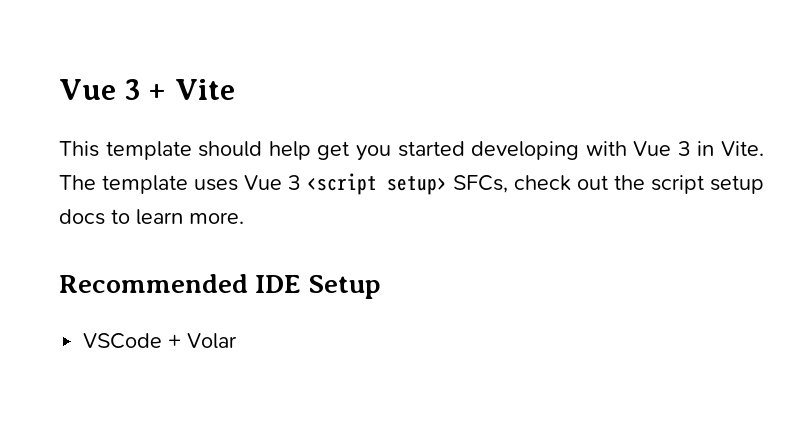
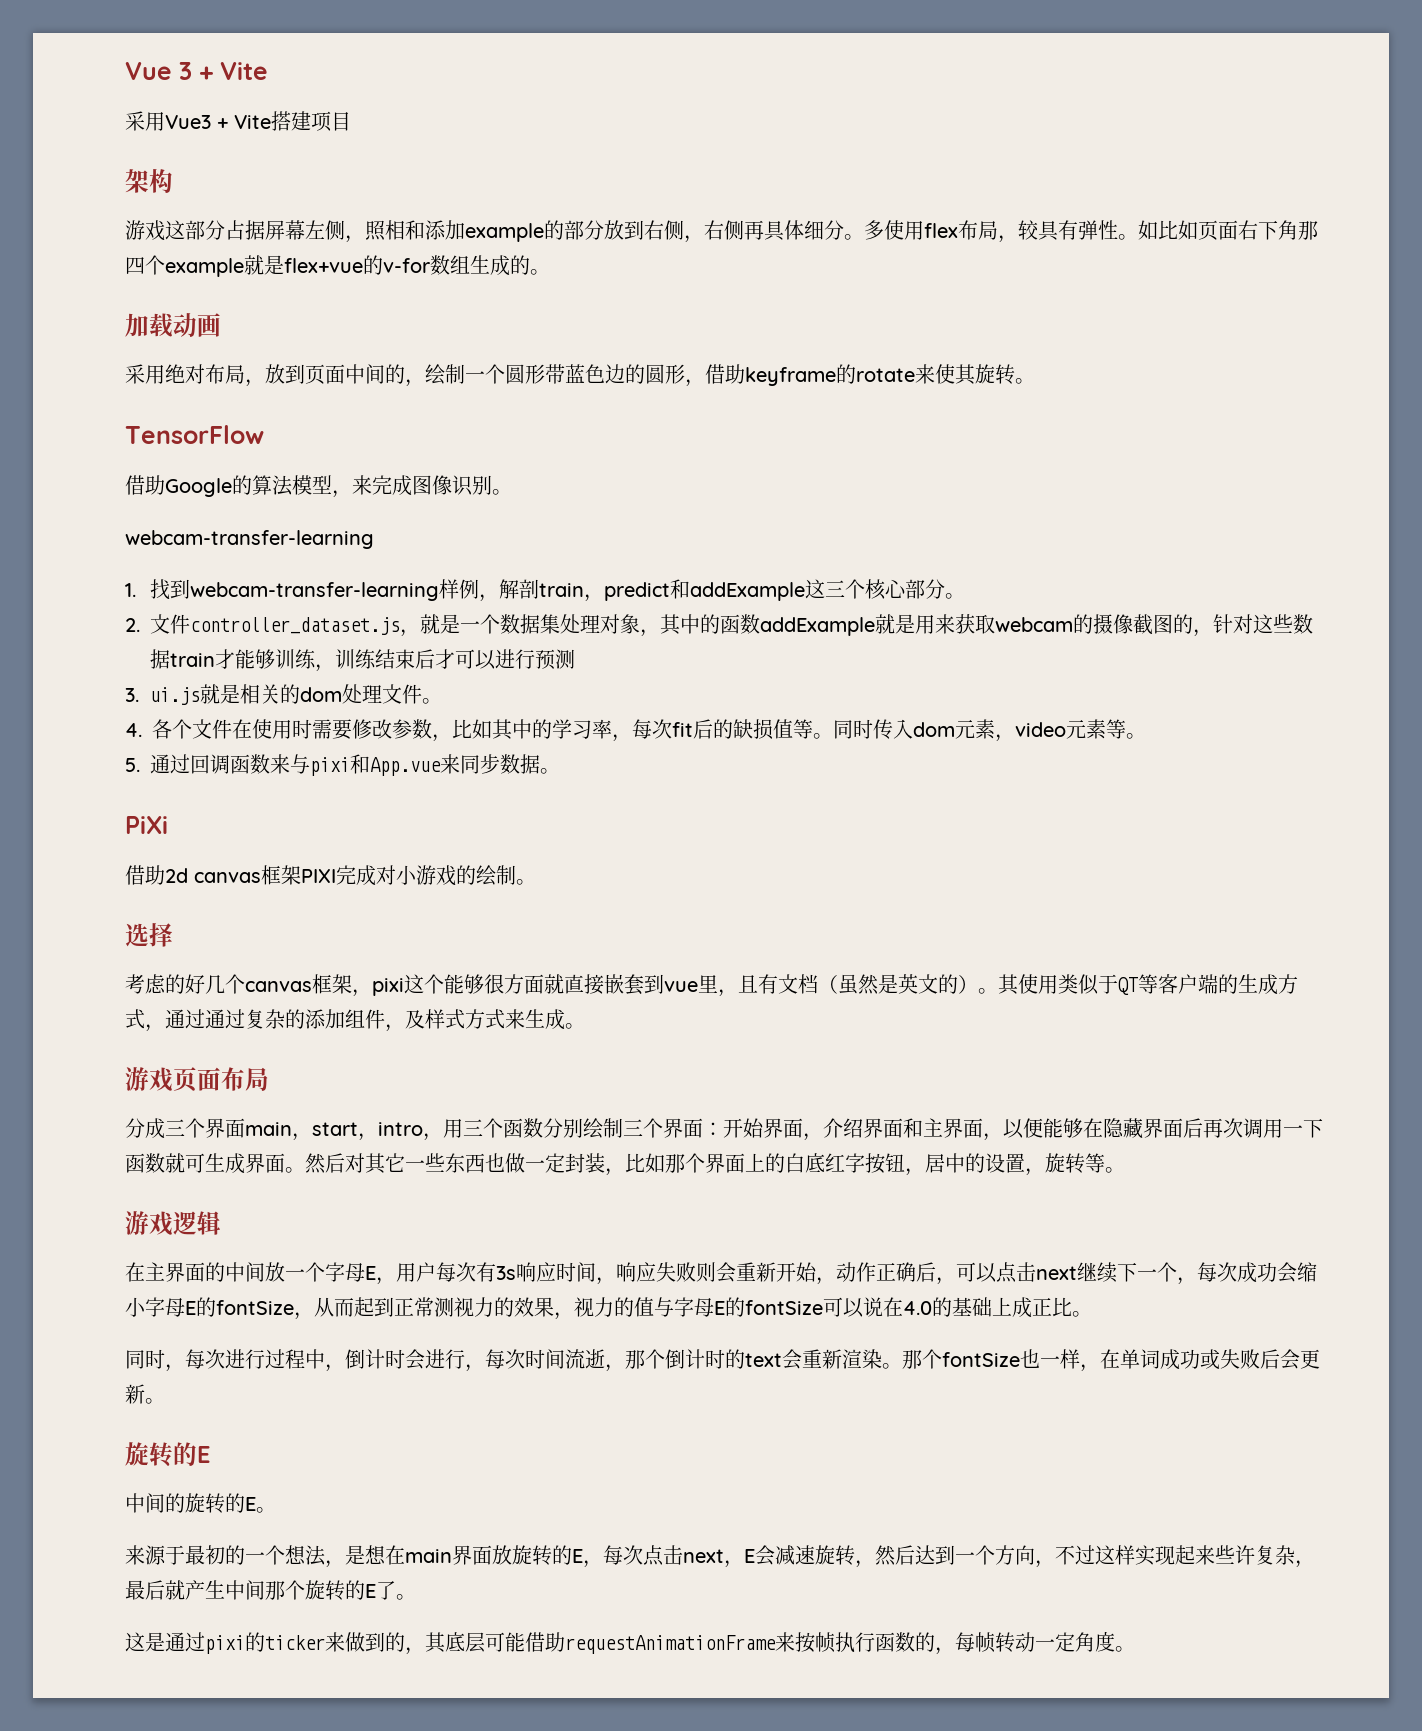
[59,141,765,161] [59,173,764,195] [59,209,244,225] [59,274,381,299] [83,333,238,349] This template should help get you started developing with Vue 3 in Vite. The template uses Vue 3 <script setup> SFCs, check out the script setup docs to learn more. // Recommended IDE Setup // VSCode + Volar -> [125,111,351,132] [125,169,173,193] [125,220,1318,243] [125,255,550,277] [125,313,221,338] [125,364,1035,387] [125,425,264,444] [125,475,512,498] [125,530,374,549] [125,579,966,602] [125,614,1314,637] [150,649,576,672] [125,684,443,705] [125,719,1146,742] [125,754,561,776] [125,816,168,834] [125,865,536,886] [125,923,173,947] [125,974,1298,997] [125,1009,585,1032] [125,1067,269,1092] [125,1118,1323,1141] [125,1153,1125,1176] [125,1211,221,1236] [125,1262,1317,1285] [125,1297,1092,1320] [125,1349,1320,1372] [125,1384,165,1404] [125,1442,210,1467] [125,1493,276,1514] [125,1545,1315,1568] [125,1580,416,1601] [125,1631,1135,1655] 采用Vue3 + Vite搭建项目 // 架构 // 游戏这部分占据屏幕左侧，照相和添加example的部分放到右侧，右侧再具体细分。多使用flex布局，较具有弹性。如比如页面右下角那四个example就是flex+vue的v-for数组生成的。 // 加载动画 // 采用绝对布局，放到页面中间的，绘制一个圆形带蓝色边的圆形，借助keyframe的rotate来使其旋转。 // TensorFlow // 借助Google的算法模型，来完成图像识别。 // webcam-transfer-learning // 1.找到webcam-transfer-learning样例，解剖train，predict和addExample这三个核心部分。 // 2.文件controller_dataset.js，就是一个数据集处理对象，其中的函数addExample就是用来获取webcam的摄像截图的，针对这些数据train才能够训练，训练结束后才可以进行预测 // 3. ui.js就是相关的dom处理文件。 // 4.各个文件在使用时需要修改参数，比如其中的学习率，每次fit后的缺损值等。同时传入dom元素，video元素等。 // 5.通过回调函数来与pixi和App.vue来同步数据。 // PiXi // 借助2d canvas框架PIXI完成对小游戏的绘制。 // 选择 // 考虑的好几个canvas框架，pixi这个能够很方面就直接嵌套到vue里，且有文档（虽然是英文的）。其使用类似于QT等客户端的生成方式，通过通过复杂的添加组件，及样式方式来生成。 // 游戏页面布局 // 分成三个界面main，start，intro，用三个函数分别绘制三个界面：开始界面，介绍界面和主界面，以便能够在隐藏界面后再次调用一下函数就可生成界面。然后对其它一些东西也做一定封装，比如那个界面上的白底红字按钮，居中的设置，旋转等。 // 游戏逻辑 // 在主界面的中间放一个字母E，用户每次有3s响应时间，响应失败则会重新开始，动作正确后，可以点击next继续下一个，每次成功会缩小字母E的fontSize，从而起到正常测视力的效果，视力的值与字母E的fontSize可以说在4.0的基础上成正比。 // 同时，每次进行过程中，倒计时会进行，每次时间流逝，那个倒计时的text会重新渲染。那个fontSize也一样，在单词成功或失败后会更新。 // 旋转的E // 中间的旋转的E。 // 来源于最初的一个想法，是想在main界面放旋转的E，每次点击next，E会减速旋转，然后达到一个方向，不过这样实现起来些许复杂，最后就产生中间那个旋转的E了。 // 这是通过pixi的ticker来做到的，其底层可能借助requestAnimationFrame来按帧执行函数的，每帧转动一定角度。

